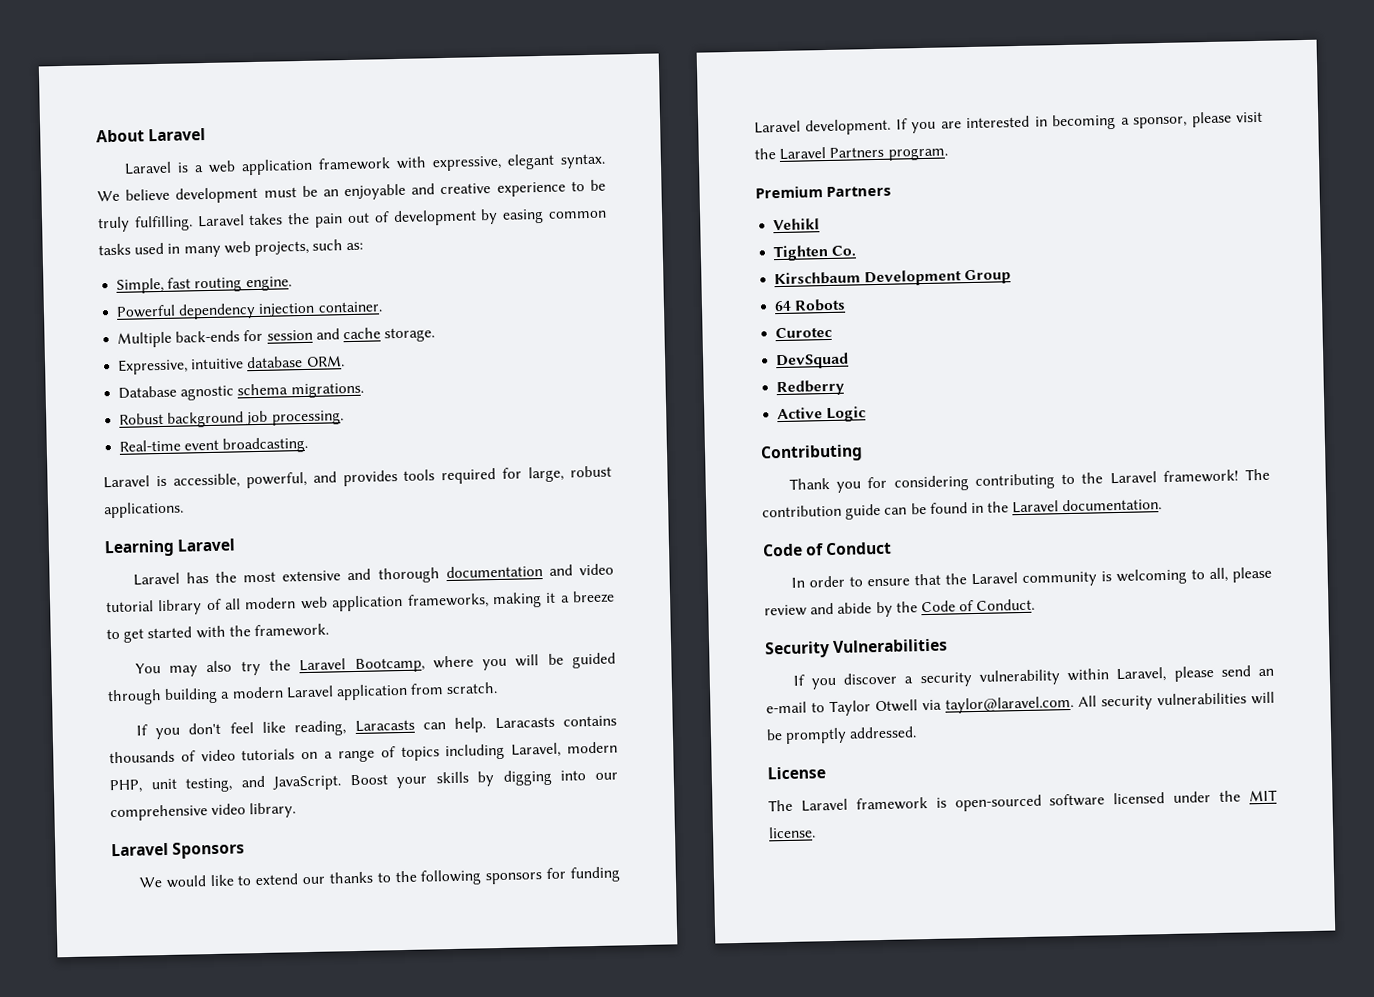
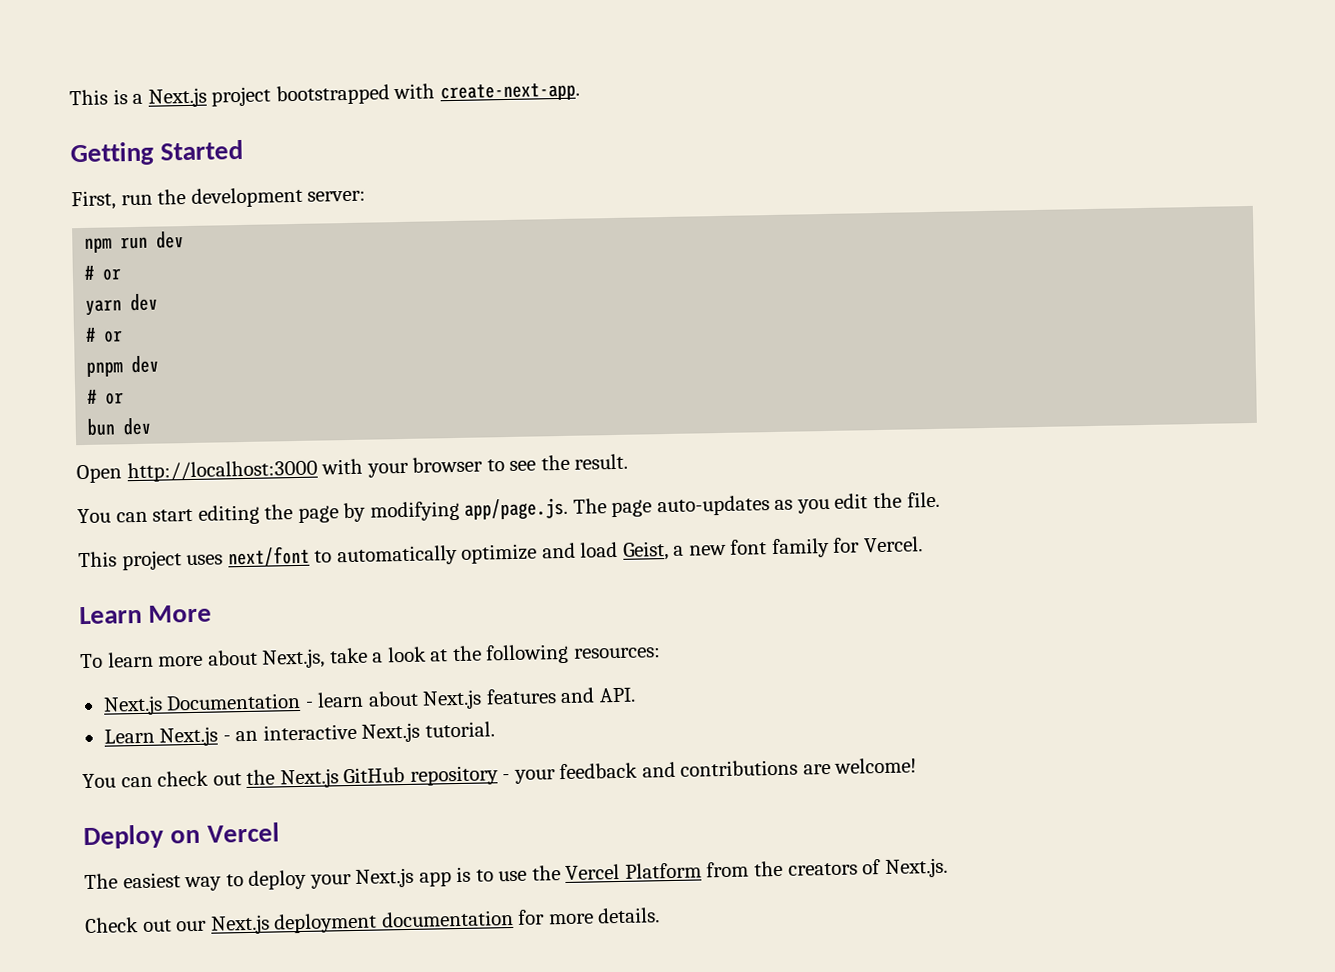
[96,127,207,143] [123,153,606,176] [97,179,606,204] [97,208,607,233] [98,239,364,258] [116,276,292,294] [116,301,383,320] [117,327,436,348] [117,355,345,375] [118,382,364,401] [119,410,344,428] [119,436,309,454] [103,465,612,489] [103,501,184,519] [104,538,236,558] [132,563,614,586] [106,590,615,616] [106,623,329,643] [134,652,616,677] [107,682,499,706] [135,715,617,740] [109,741,618,764] [109,769,618,794] [110,802,297,822] [111,841,246,859] [138,866,621,888] [754,111,1263,136] [754,146,948,161] [755,185,891,199] [773,218,821,231] [773,244,857,262] [774,269,1012,287] [774,298,847,312] [775,326,833,339] [775,352,850,370] [776,379,846,397] [777,406,867,423] [760,444,863,463] [788,468,1270,493] [762,498,1163,520] [762,541,893,557] [790,566,1272,588] [764,598,1036,618] [765,638,949,659] [792,665,1274,690] [766,691,1275,717] [766,726,918,744] [767,766,826,780] [768,789,1278,812] [768,826,816,839] About Laravel // Laravel is a web application framework with expressive, elegant syntax. We believe development must be an enjoyable and creative experience to be truly fulfilling. Laravel takes the pain out of development by easing common tasks used in many web projects, such as: // Simple, fast routing engine. // Powerful dependency injection container. // Multiple back-ends for session and cache storage. // Expressive, intuitive database ORM. // Database agnostic schema migrations. // Robust background job processing. // Real-time event broadcasting. // Laravel is accessible, powerful, and provides tools required for large, robust applications. // Learning Laravel // Laravel has the most extensive and thorough documentation and video tutorial library of all modern web application frameworks, making it a breeze to get started with the framework. // You may also try the Laravel Bootcamp, where you will be guided through building a modern Laravel application from scratch. // If you don't feel like reading, Laracasts can help. Laracasts contains thousands of video tutorials on a range of topics including Laravel, modern PHP, unit testing, and JavaScript. Boost your skills by digging into our comprehensive video library. // Laravel Sponsors // We would like to extend our thanks to the following sponsors for funding Laravel development. If you are interested in becoming a sponsor, please visit the Laravel Partners program. // Premium Partners // Vehikl // Tighten Co. // Kirschbaum Development Group // 64 Robots // Curotec // DevSquad // Redberry // Active Logic // Contributing // Thank you for considering contributing to the Laravel framework! The contribution guide can be found in the Laravel documentation. // Code of Conduct // In order to ensure that the Laravel community is welcoming to all, please review and abide by the Code of Conduct. // Security Vulnerabilities // If you discover a security vulnerability within Laravel, please send an e-mail to Taylor Otwell via taylor@laravel.com. All security vulnerabilities will be promptly addressed. // License // The Laravel framework is open-sourced software licensed under the MIT license. -> [69,82,580,108] [70,139,244,167] [71,186,367,211] [84,231,185,253] [84,265,123,281] [85,293,159,316] [85,327,124,343] [86,355,160,377] [87,389,125,405] [87,417,152,436] [76,453,629,484] [77,491,940,525] [78,536,924,571] [79,604,213,625] [80,643,661,669] [102,687,636,716] [103,721,495,747] [82,757,918,789] [83,822,280,850] [84,857,948,892] [85,907,661,935] This is a Next.js project bootstrapped with create-next-app. // Getting Started // First, run the development server: // npm run dev // # or // yarn dev // # or // pnpm dev // # or // bun dev // Open http://localhost:3000 with your browser to see the result. // You can start editing the page by modifying app/page.js. The page auto-updates as you edit the file. // This project uses next/font to automatically optimize and load Geist, a new font family for Vercel. // Learn More // To learn more about Next.js, take a look at the following resources: // Next.js Documentation - learn about Next.js features and API. // Learn Next.js - an interactive Next.js tutorial. // You can check out the Next.js GitHub repository - your feedback and contributions are welcome! // Deploy on Vercel // The easiest way to deploy your Next.js app is to use the Vercel Platform from the creators of Next.js. // Check out our Next.js deployment documentation for more details.

